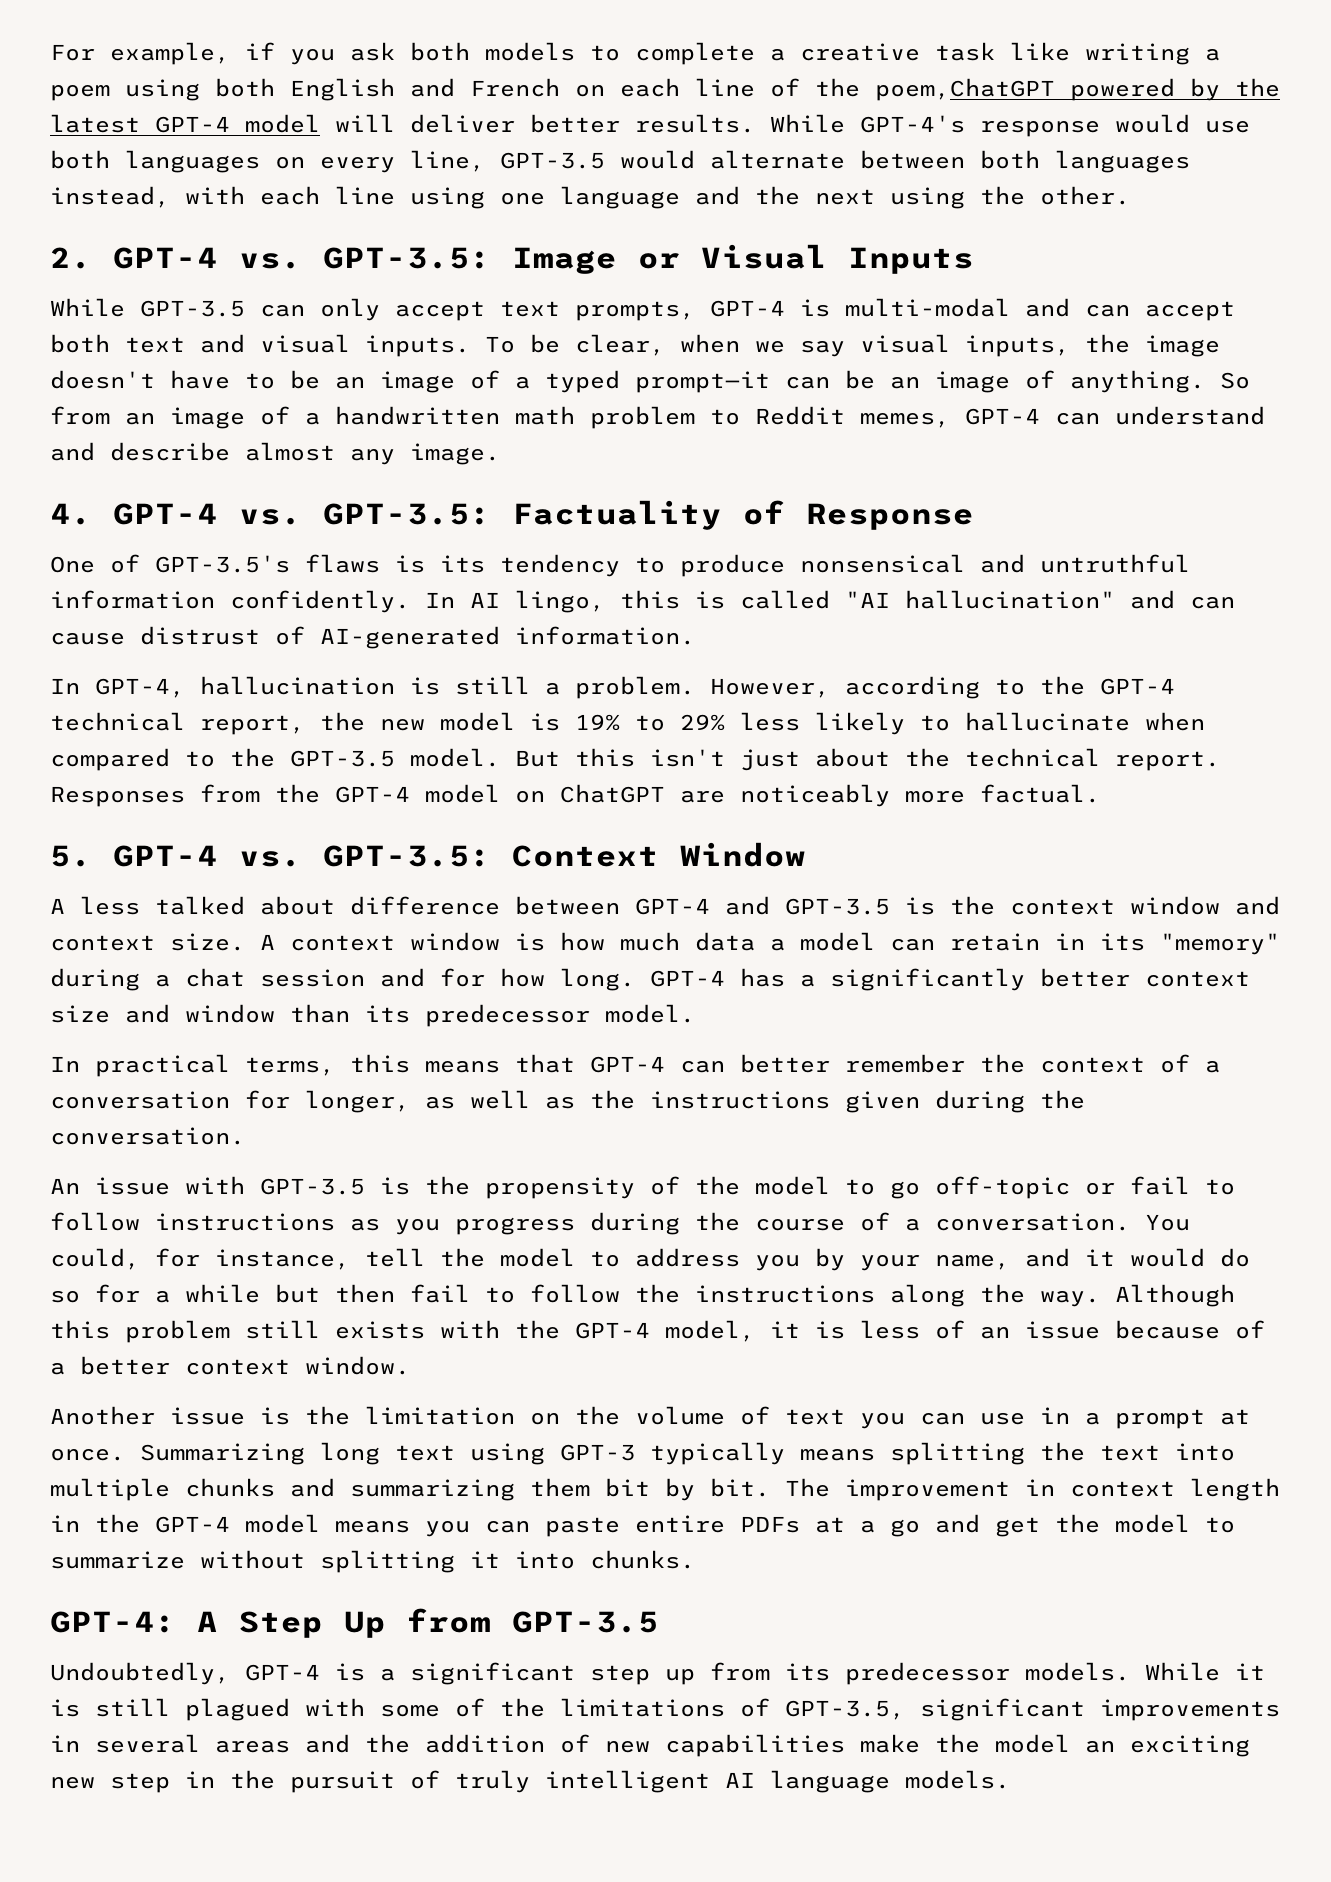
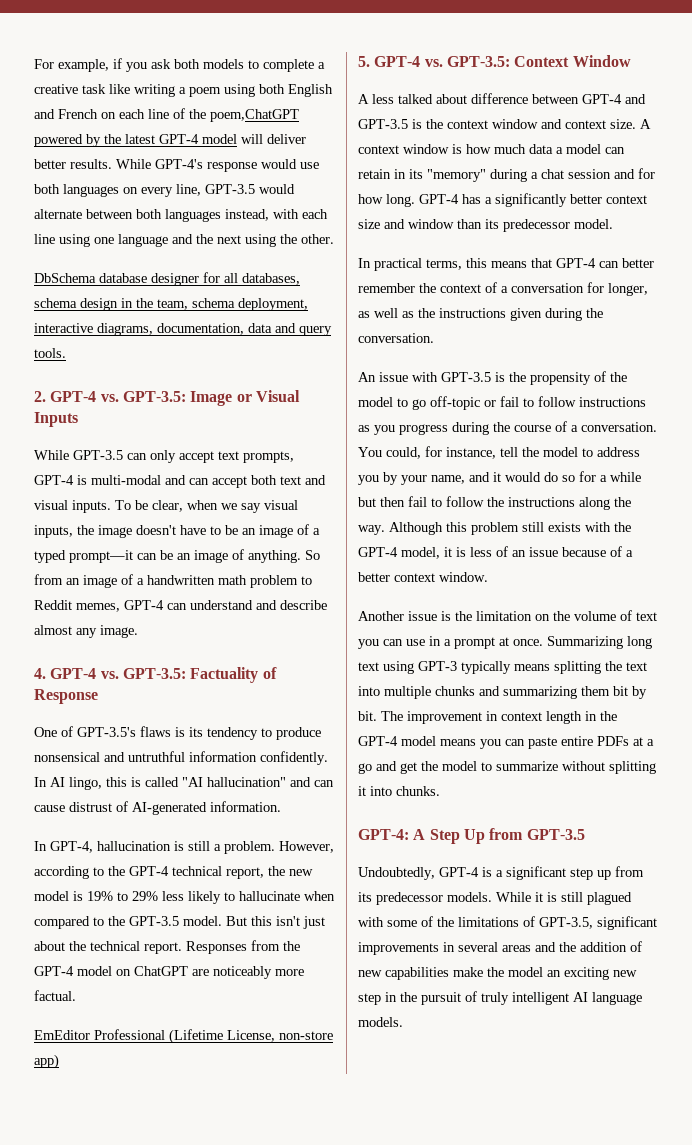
(1130, 195) none -> [34,272,300,286] [34,298,308,311] [34,323,332,336] [34,348,66,358] // DbSchema database designer for all databases, schema design in the team, schema deployment, interactive diagrams, documentation, data and query tools.
(1100, 793) none -> [34,1029,333,1044] [34,1054,59,1069] // EmEditor Professional (Lifetime License, non-store app)

